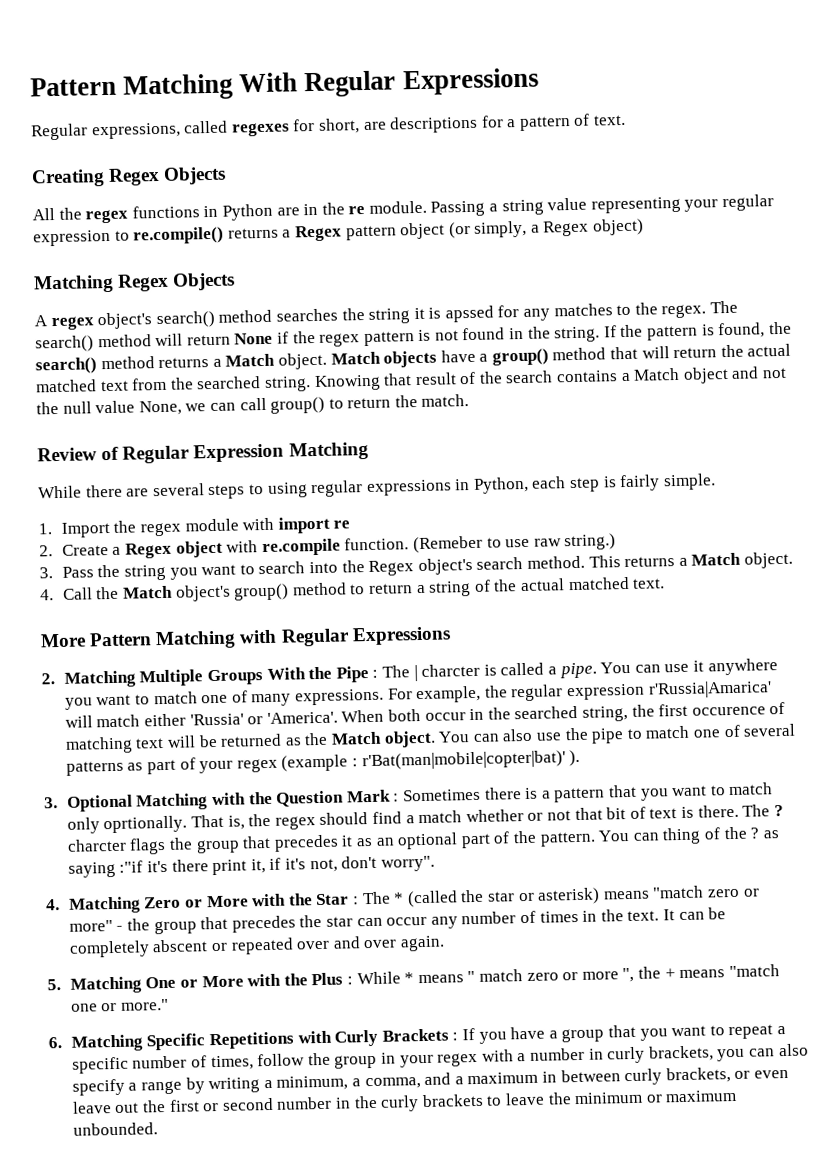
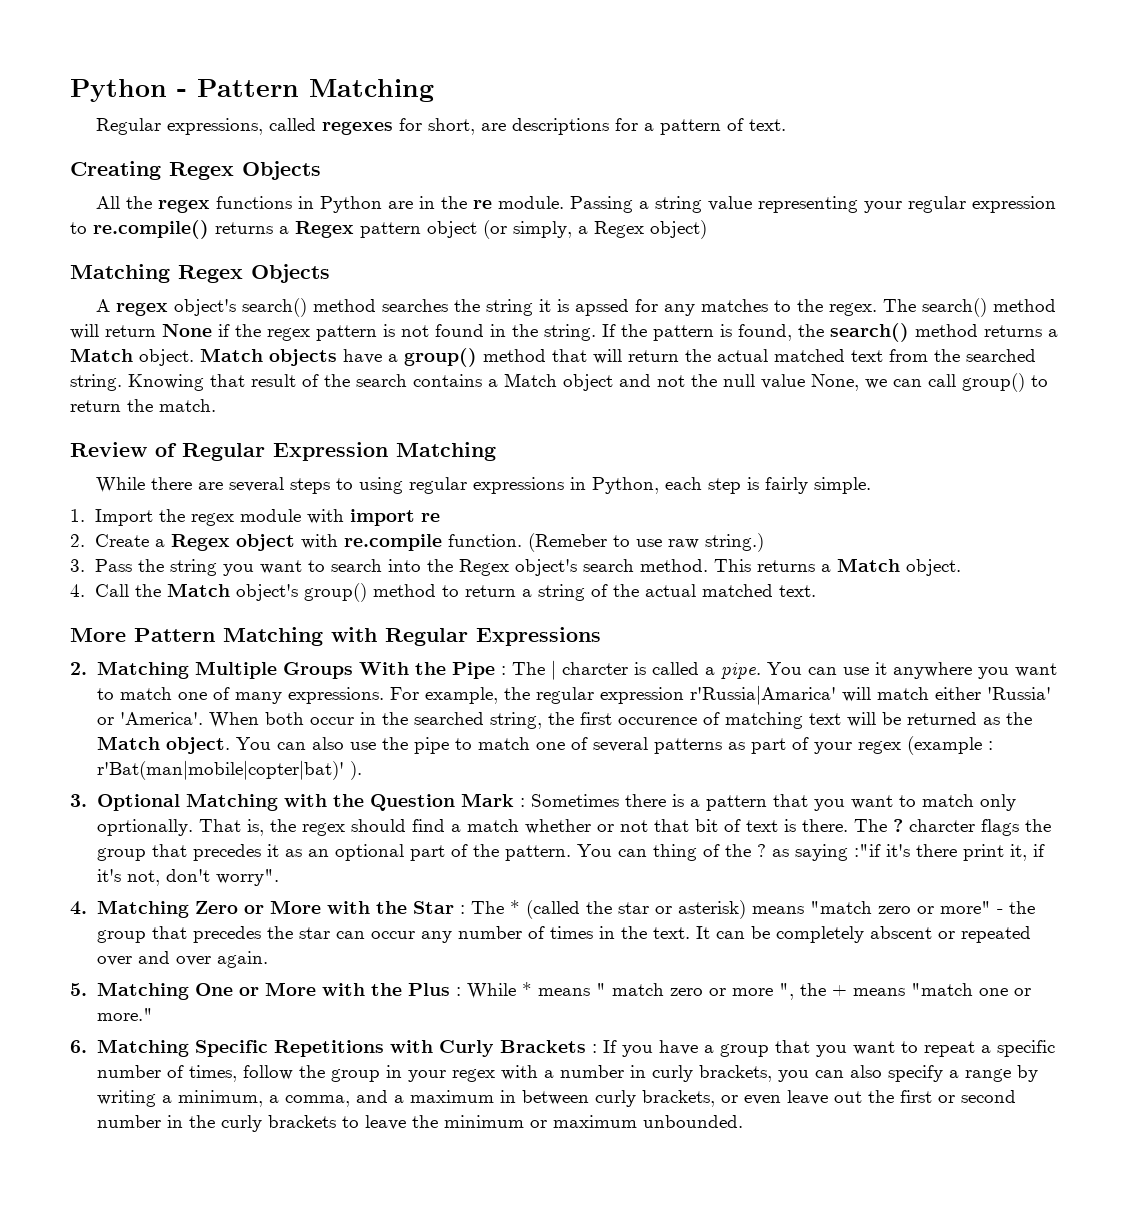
[30,67,539,101] Pattern Matching With Regular Expressions -> [70,79,434,102] Python - Pattern Matching

